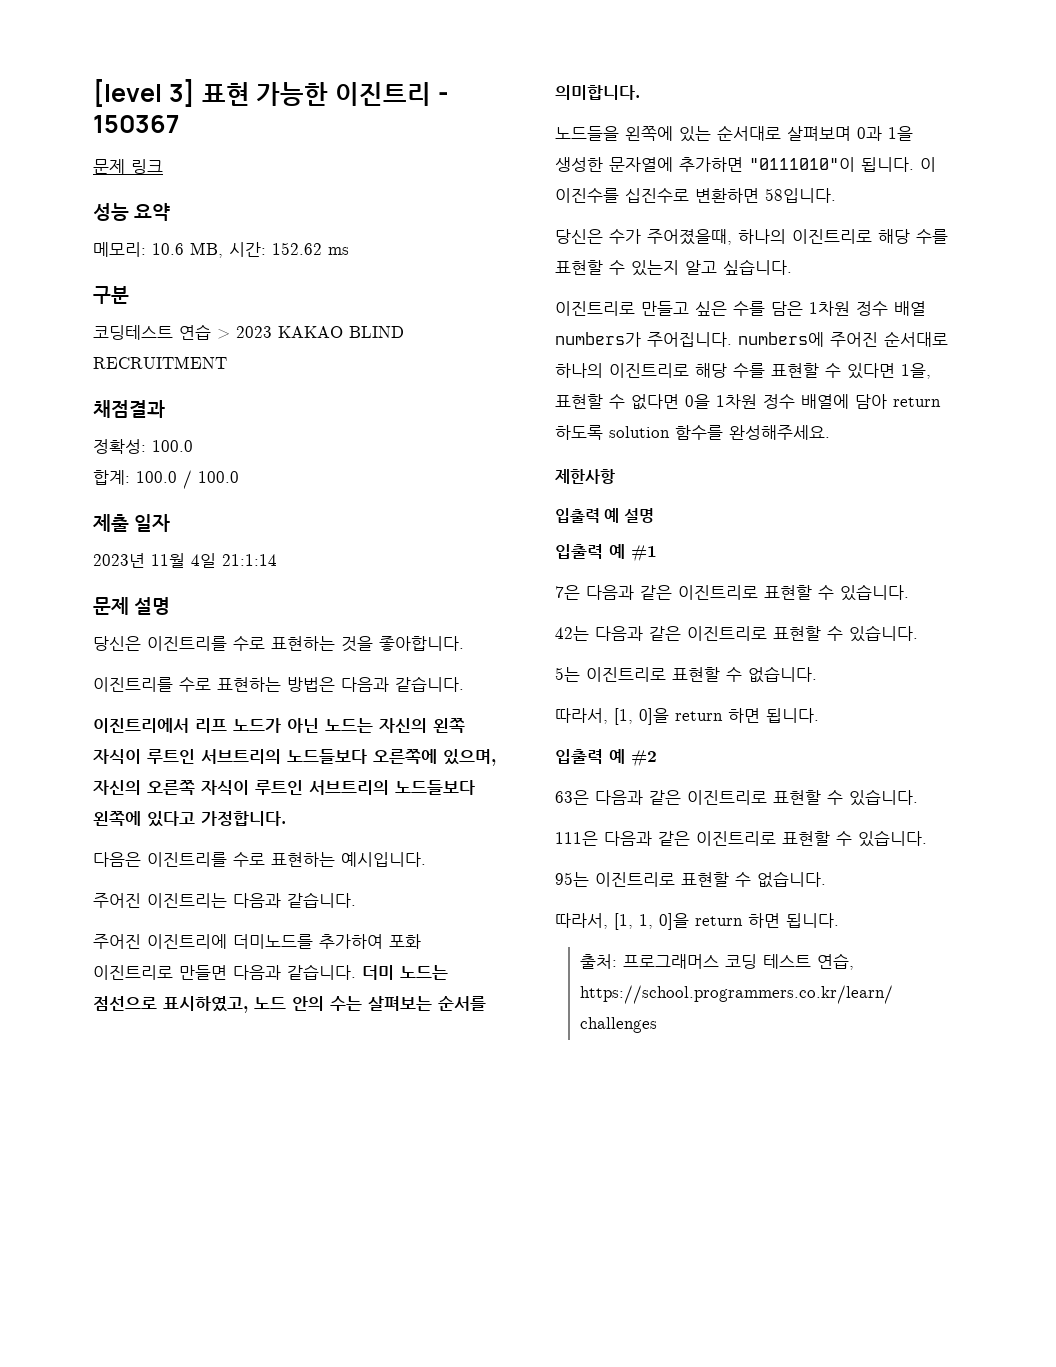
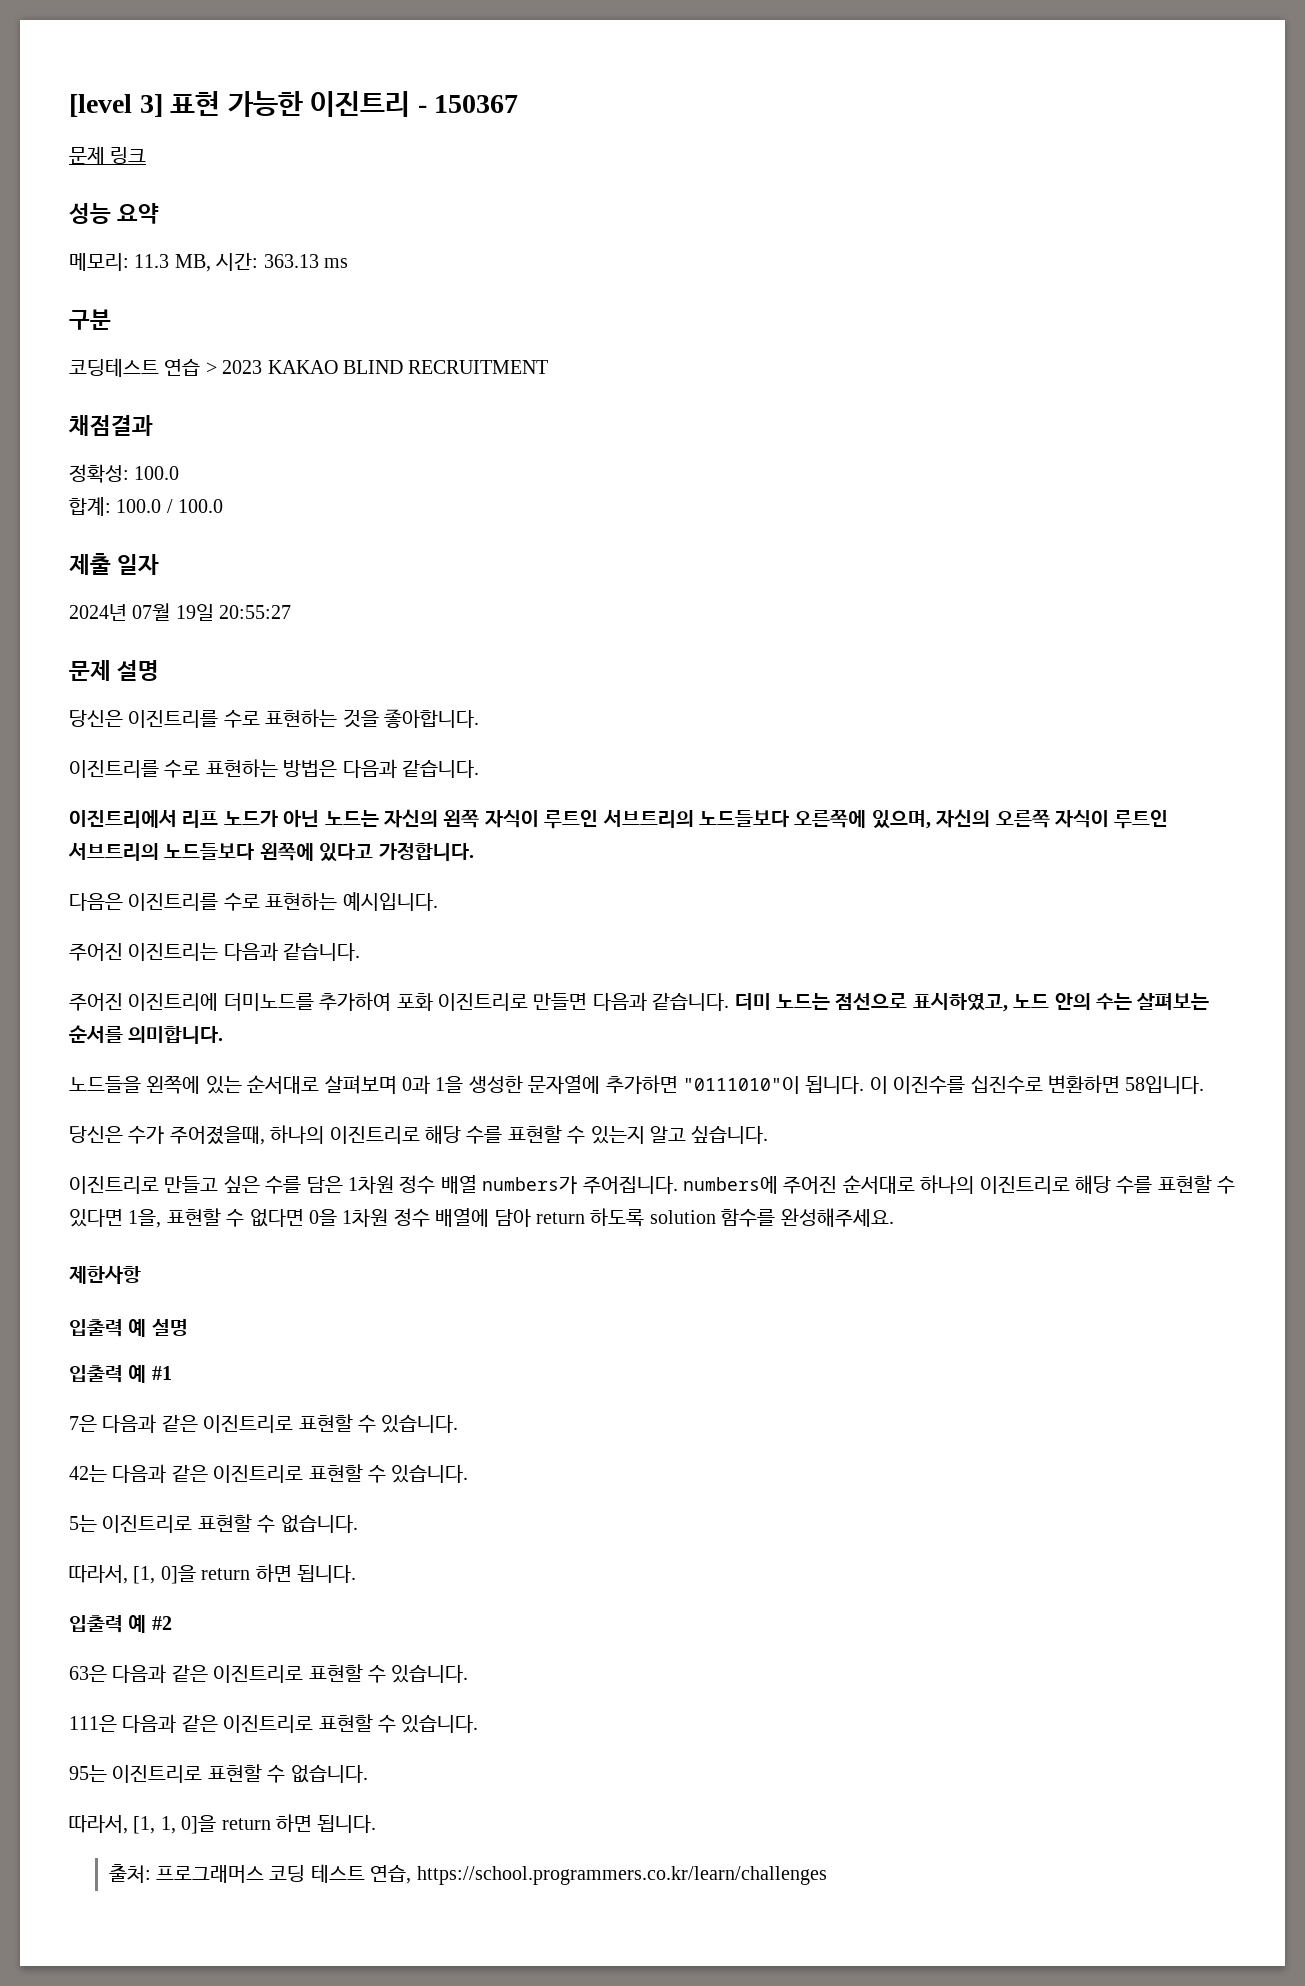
[152,243,184,255] 10.6 -> [134,254,170,268] 11.3
[272,242,322,255] 152.62 -> [263,254,319,268] 363.13
[93,553,277,568] 2023년 11월 4일 21:1:14 -> [69,603,292,621] 2024년 07월 19일 20:55:27

